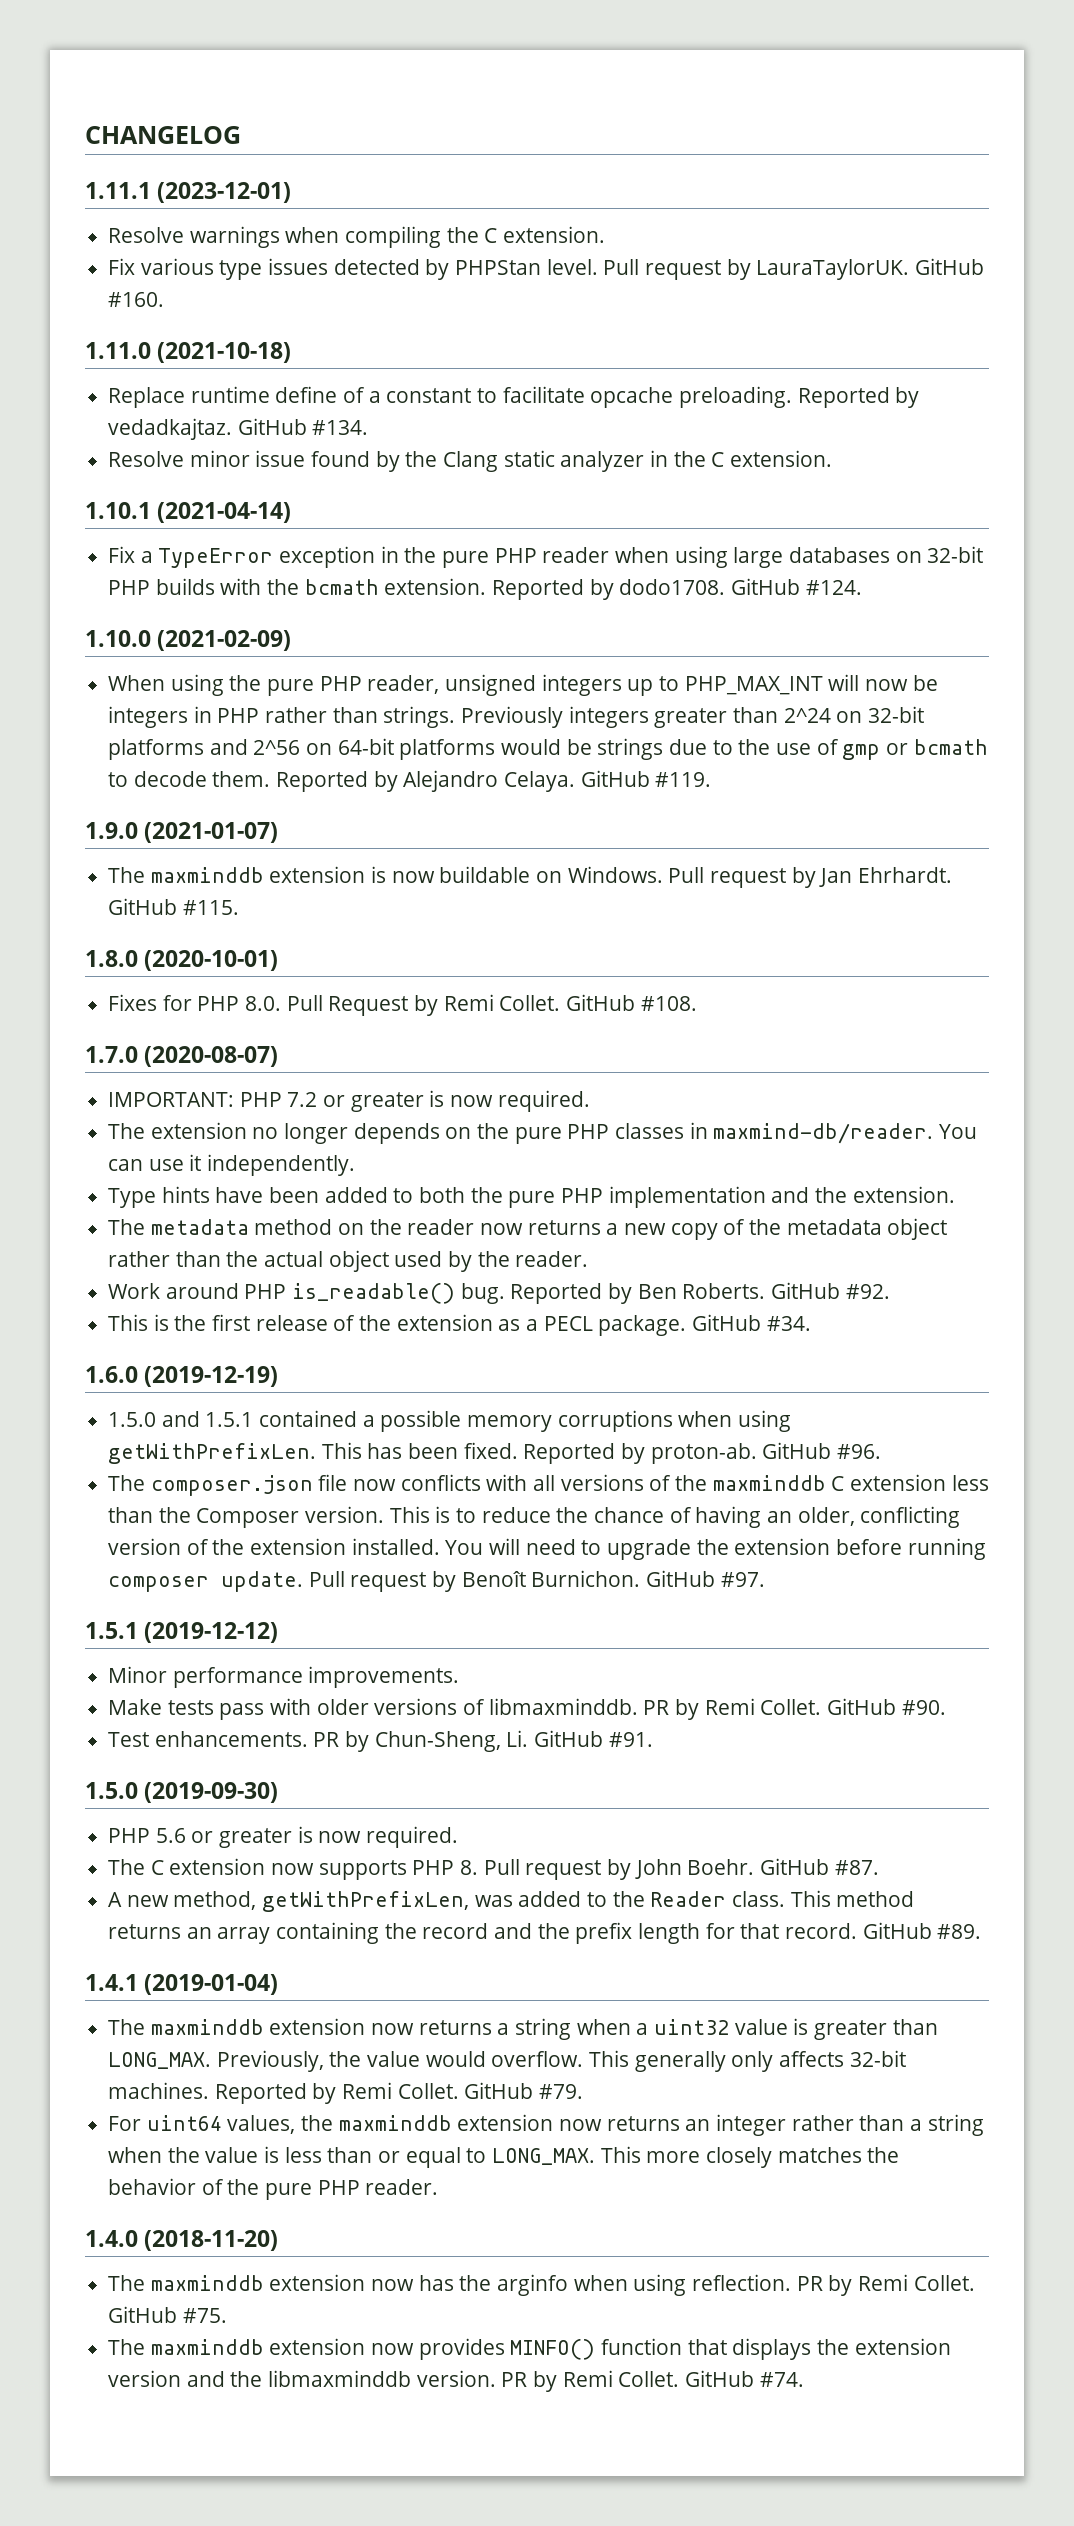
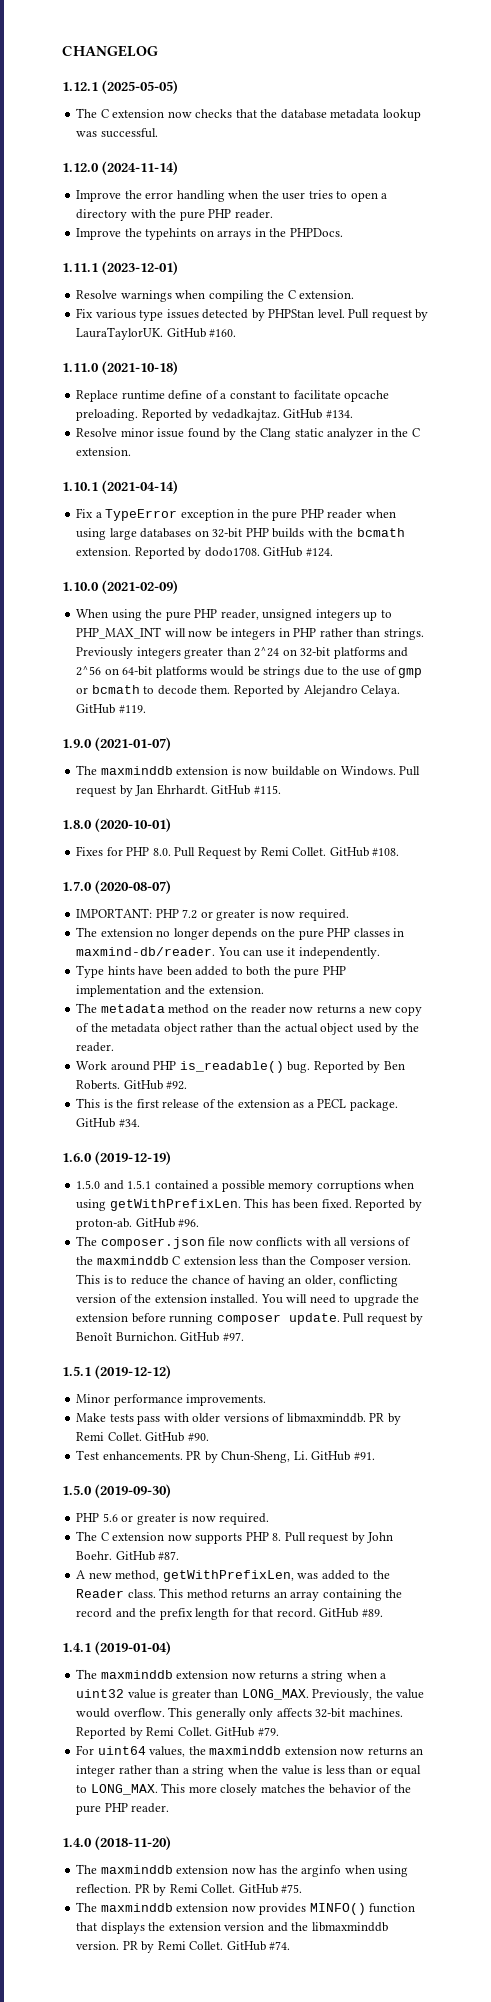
(241, 135) none -> [62,80,178,94] [76,108,421,121] [76,128,158,138] [62,161,178,175] [76,190,388,202] [76,209,273,221] [76,228,343,240] // 1.12.1 (2025-05-05) // The C extension now checks that the database metadata lookup was successful. // 1.12.0 (2024-11-14) // Improve the error handling when the user tries to open a directory with the pure PHP reader. // Improve the typehints on arrays in the PHPDocs.

